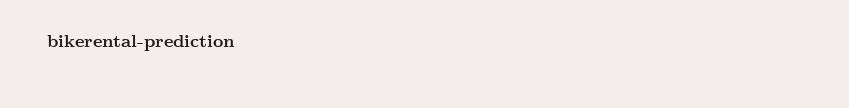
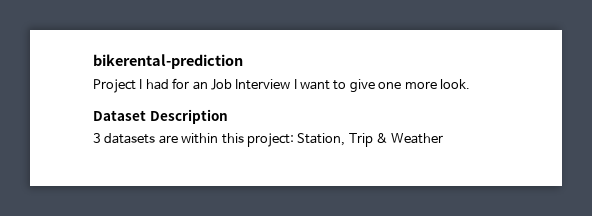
(235, 43) none -> [93,78,470,93] [93,109,228,124] [93,133,444,147] // Project I had for an Job Interview I want to give one more look. // Dataset Description // 3 datasets are within this project: Station, Trip & Weather

